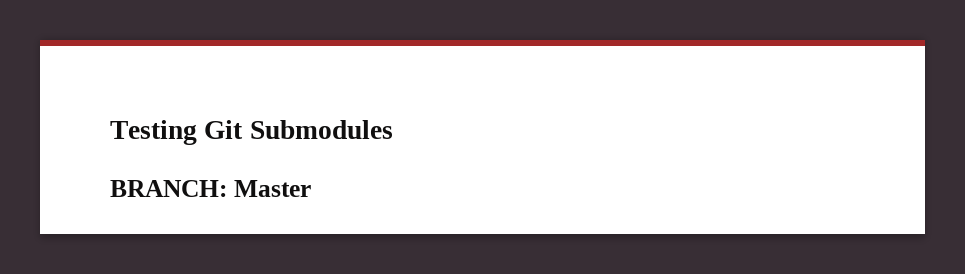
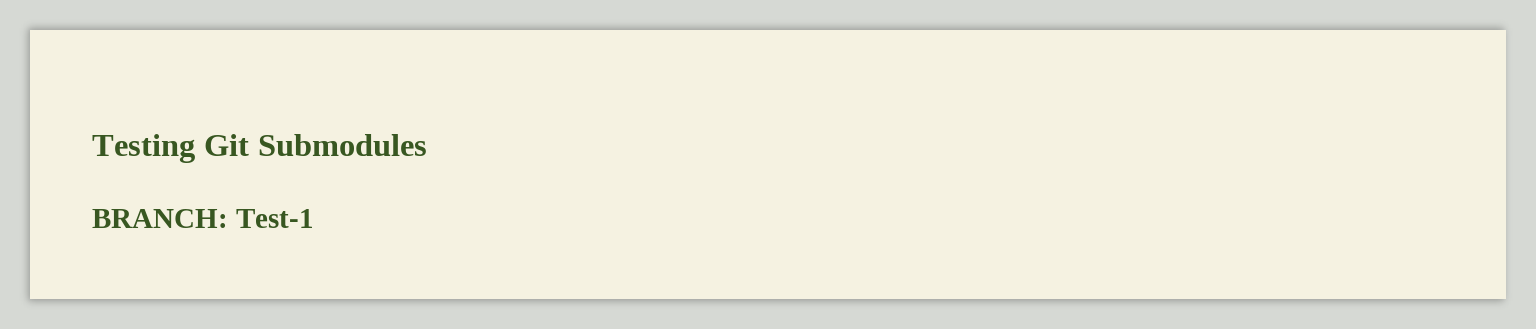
[233,180,311,197] Master -> [235,209,314,228] Test-1

